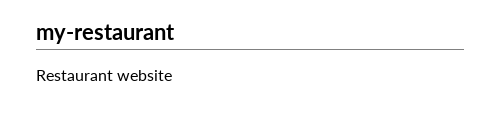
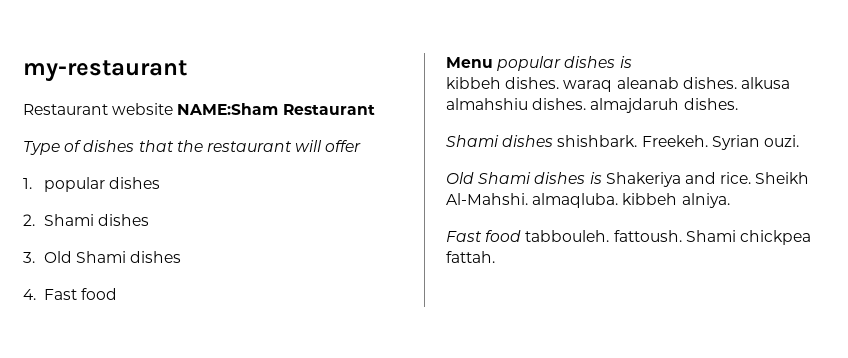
(173, 75) none -> [177,103,375,115] [23,140,362,155] [23,177,160,192] [23,214,149,226] [23,251,182,263] [23,288,117,300] [446,56,632,71] [446,77,790,92] [446,98,738,113] [446,135,799,150] [446,172,810,187] [446,193,730,208] [446,230,811,245] [446,251,495,263] NAME:Sham Restaurant // Type of dishes that the restaurant will offer // 1. popular dishes // 2. Shami dishes // 3. Old Shami dishes // 4. Fast food // Menu popular dishes is // kibbeh dishes. waraq aleanab dishes. alkusa almahshiu dishes. almajdaruh dishes. // Shami dishes shishbark. Freekeh. Syrian ouzi. // Old Shami dishes is Shakeriya and rice. Sheikh Al-Mahshi. almaqluba. kibbeh alniya. // Fast food tabbouleh. fattoush. Shami chickpea fattah.

